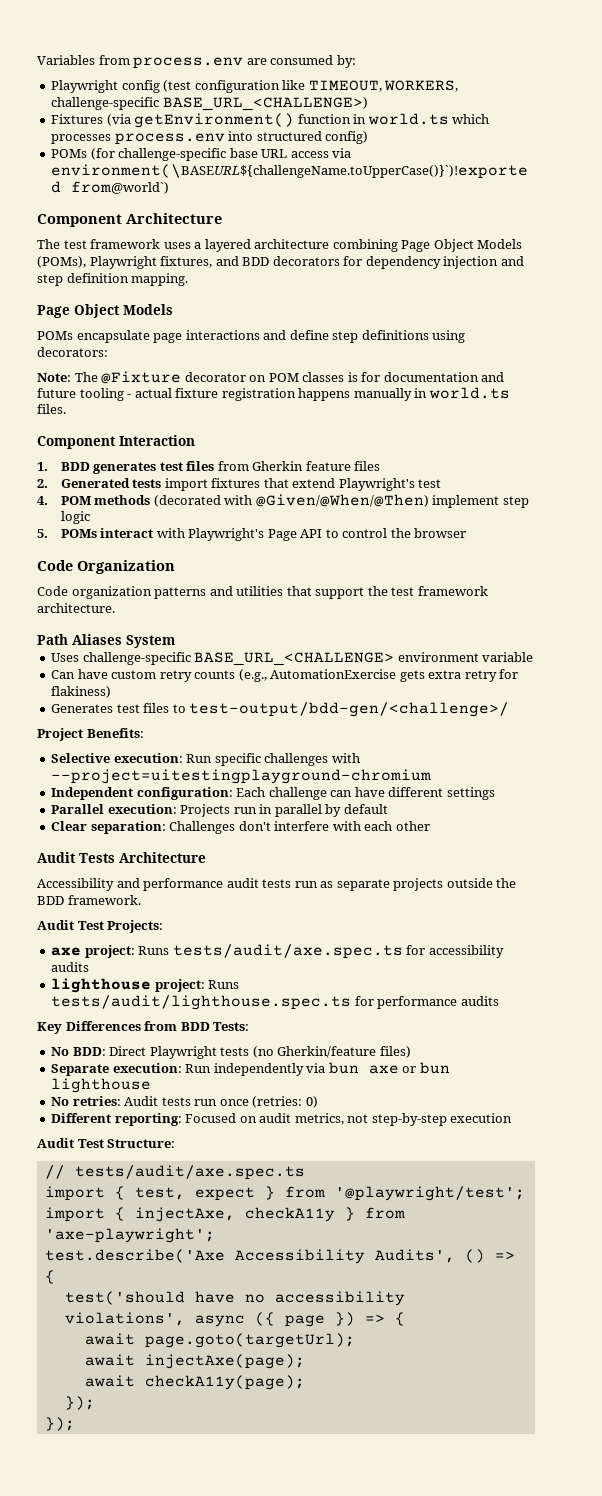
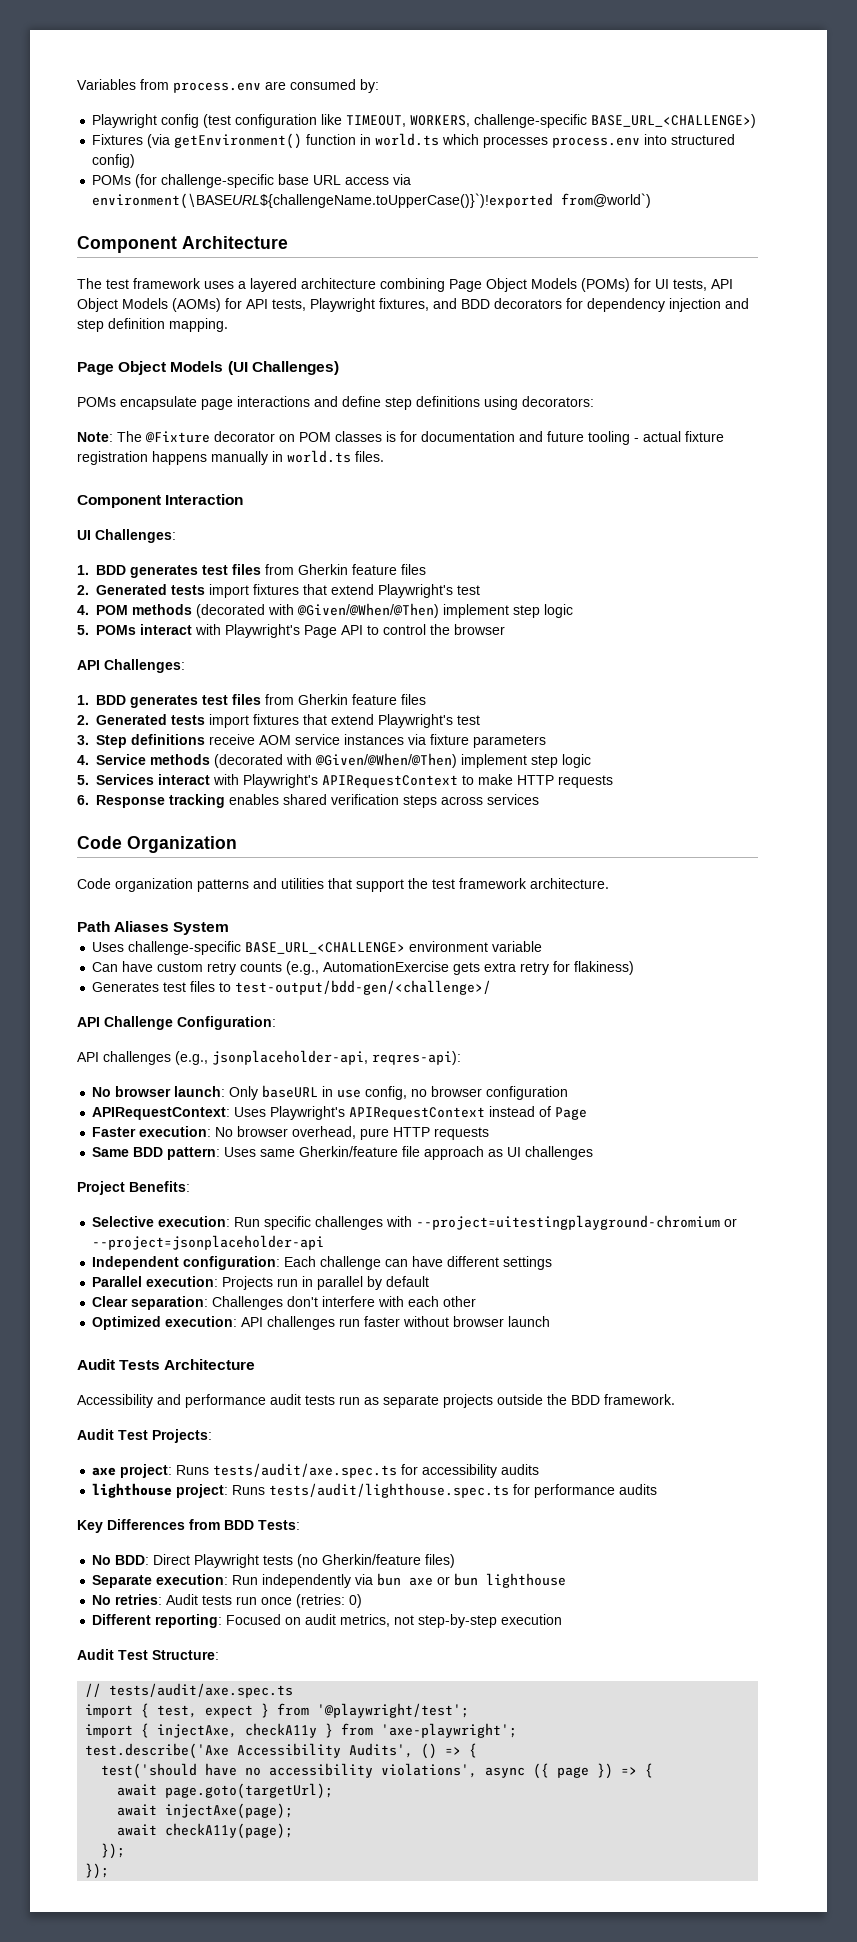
[37,256,86,268] (POMs), -> [581,278,733,292] [77,298,306,312] (POMs) for UI tests, API Object Models (AOMs) for API tests,
(173, 309) none -> [227,361,339,375] (UI Challenges)
(195, 440) none -> [77,529,176,543] // UI Challenges:
(467, 533) none -> [77,659,185,673] [77,694,426,708] [77,714,480,728] [77,734,546,748] [77,753,591,768] [77,774,613,788] [77,794,539,808] // API Challenges: // 1. BDD generates test files from Gherkin feature files // 2. Generated tests import fixtures that extend Playwright's test // 3. Step definitions receive AOM service instances via fixture parameters // 4. Service methods (decorated with @Given/@When/@Then) implement step logic // 5. Services interact with Playwright's APIRequestContext to make HTTP requests // 6. Response tracking enables shared verification steps across services
(510, 709) none -> [77,1016,276,1030] [77,1050,461,1065] [92,1085,569,1100] [92,1106,588,1120] [92,1126,490,1140] [92,1146,594,1160] // API Challenge Configuration: // API challenges (e.g., jsonplaceholder-api, reqres-api): // No browser launch: Only baseURL in use config, no browser configuration // APIRequestContext: Uses Playwright's APIRequestContext instead of Page // Faster execution: No browser overhead, pure HTTP requests // Same BDD pattern: Uses same Gherkin/feature file approach as UI challenges
(432, 776) none -> [724,1218,738,1227] [92,1235,325,1250] or --project=jsonplaceholder-api
(430, 826) none -> [92,1316,551,1330] // Optimized execution: API challenges run faster without browser launch

